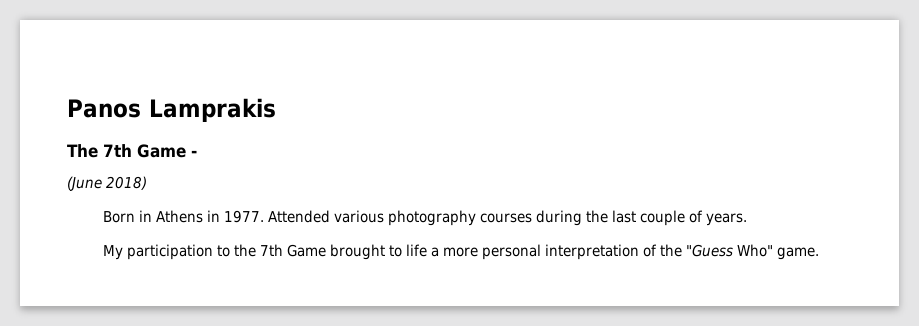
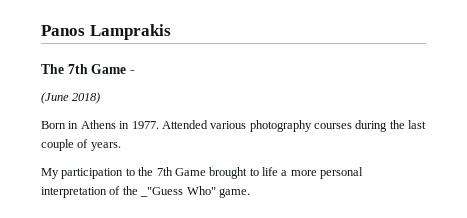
[686,244,734,257] "Guess -> [140,187,184,197] _"Guess

